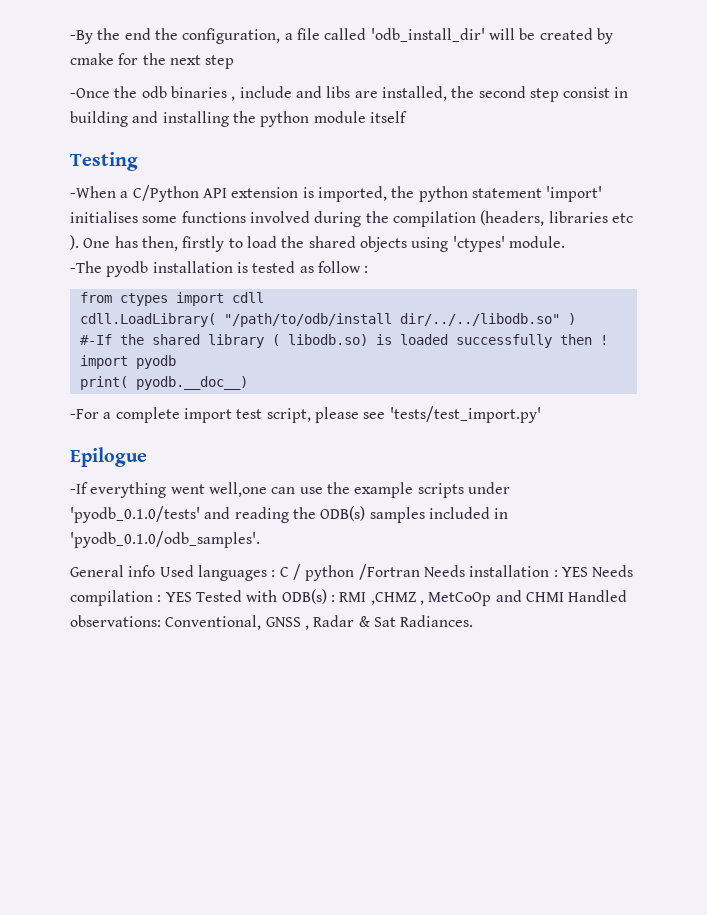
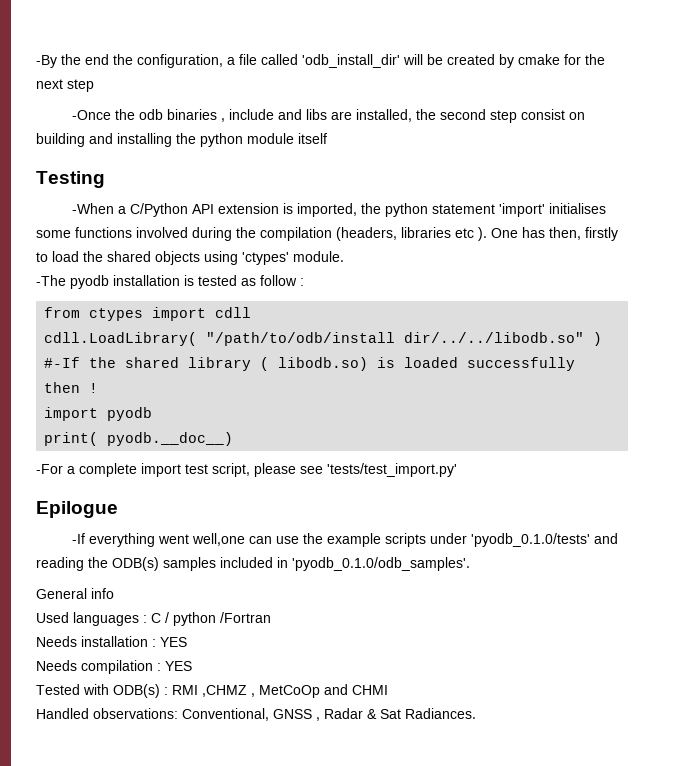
[614,87,629,98] in -> [569,112,586,120] on
(156, 571) none -> (114, 593) //
(420, 572) none -> (271, 617) //
(588, 572) none -> (187, 642) //
(192, 597) none -> (192, 666) //
(564, 597) none -> (388, 690) //

